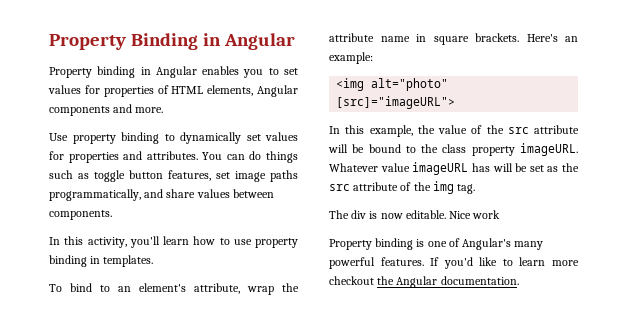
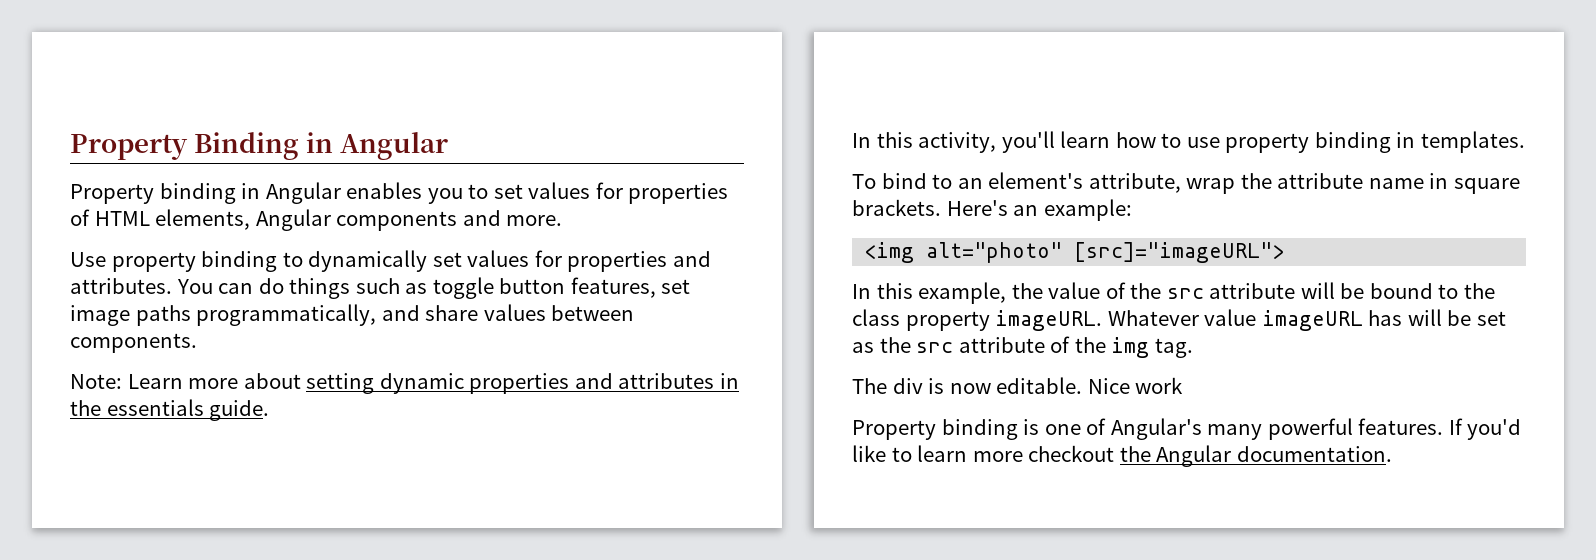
(112, 215) none -> [70,373,739,394] [70,399,270,421] // Note: Learn more about setting dynamic properties and attributes in the essentials guide.

